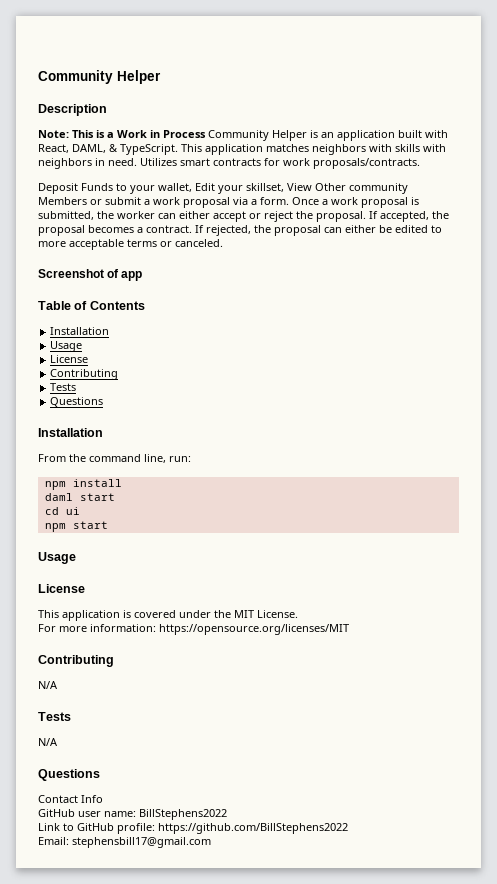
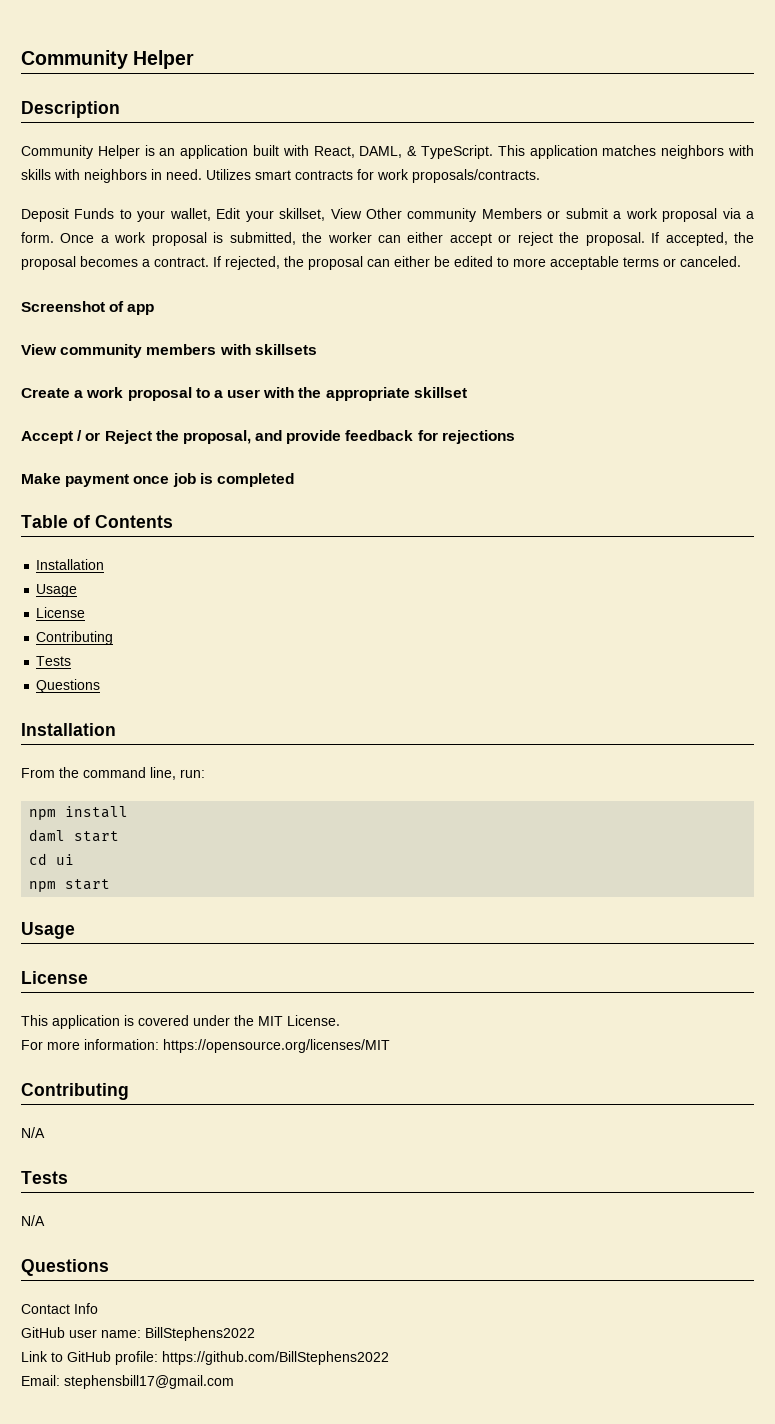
[38,130,206,138] Note: This is a Work in Process -> (120, 109) none
(143, 276) none -> [21,344,317,358] [21,387,467,401] [21,430,515,444] [21,473,294,487] // View community members with skillsets // Create a work proposal to a user with the appropriate skillset // Accept / or Reject the proposal, and provide feedback for rejections // Make payment once job is completed

